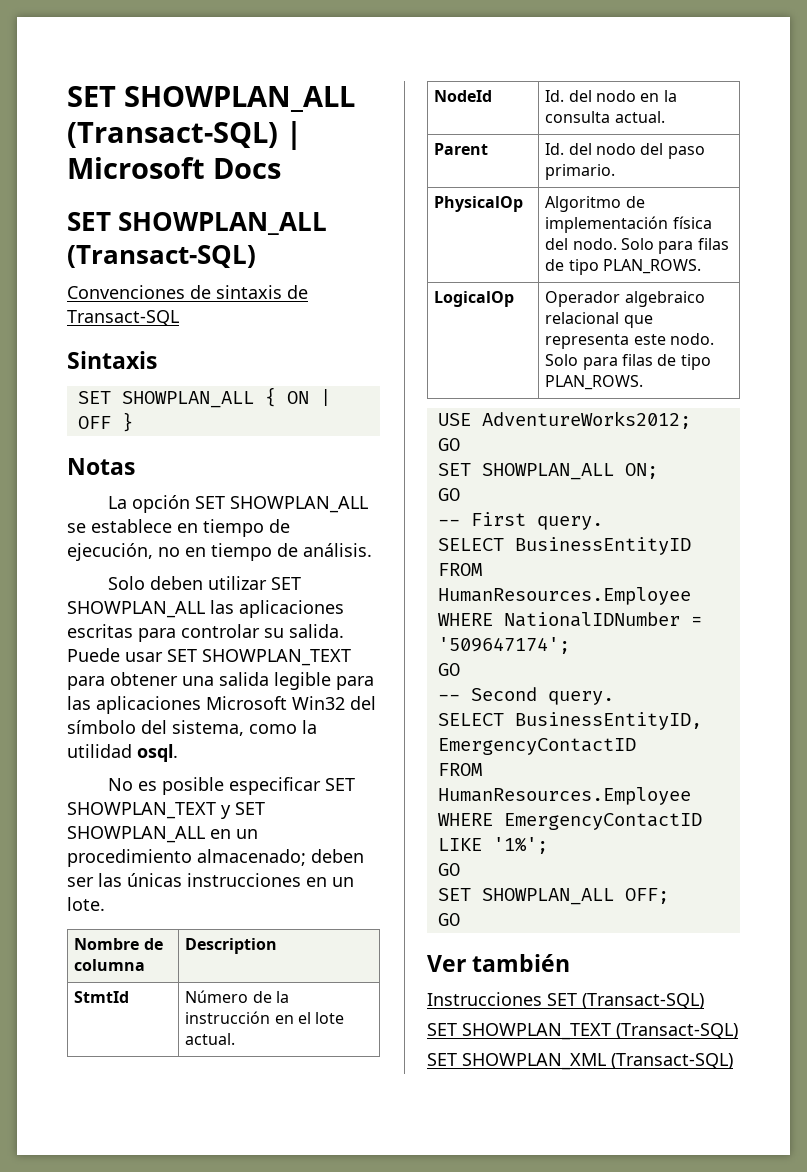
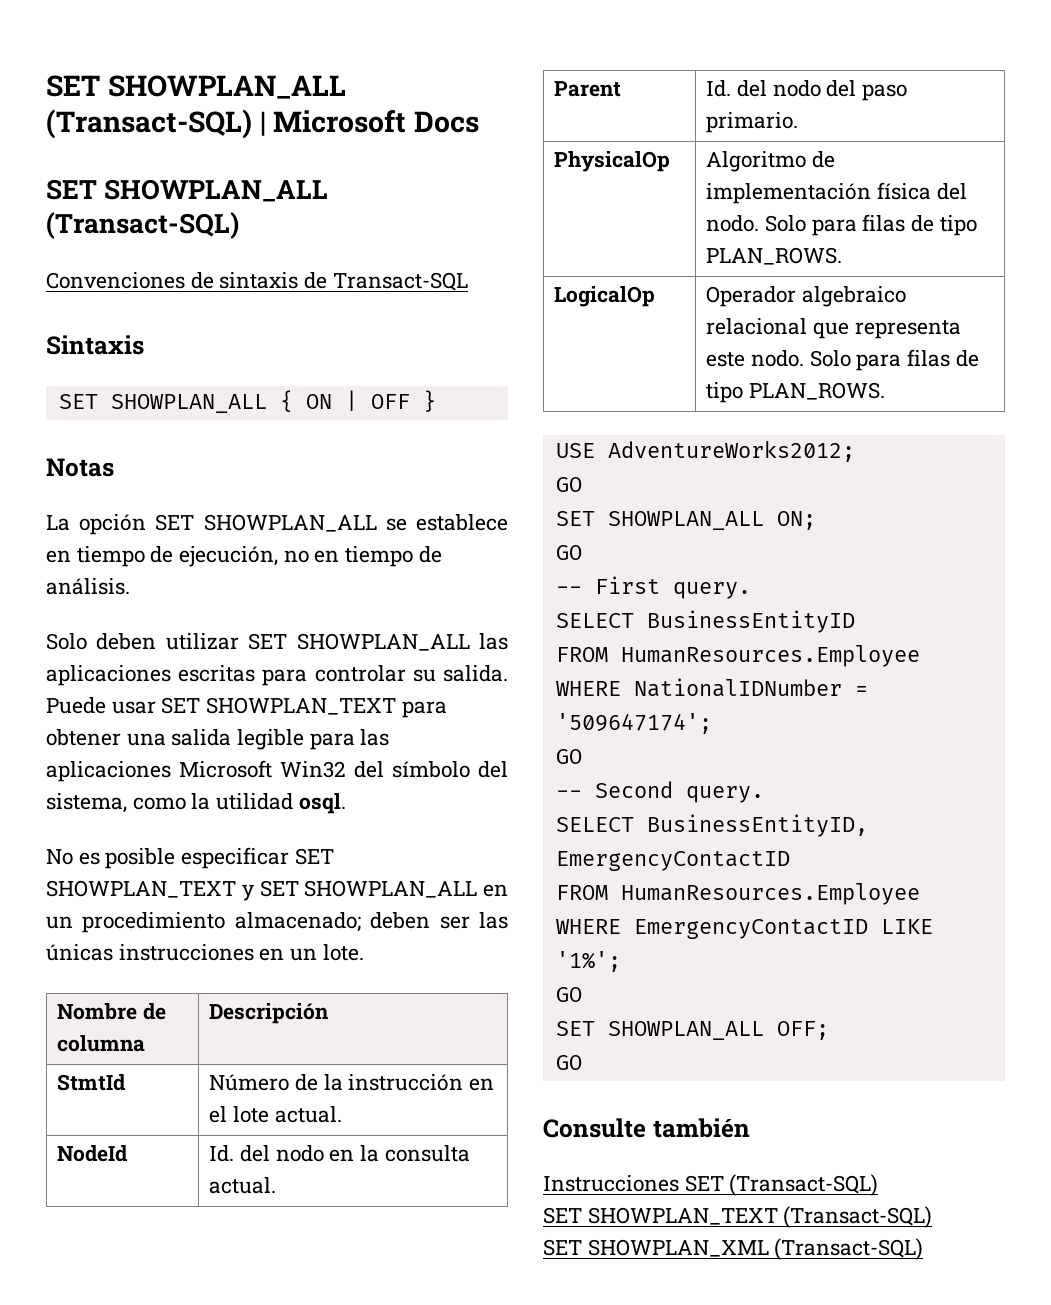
[185,938,278,954] Description -> [209,1003,330,1024] Descripción
[427,955,466,972] Ver -> [543,1118,646,1138] Consulte

